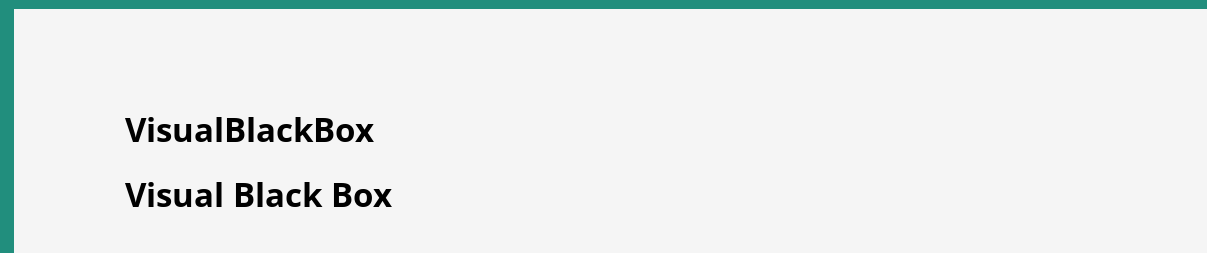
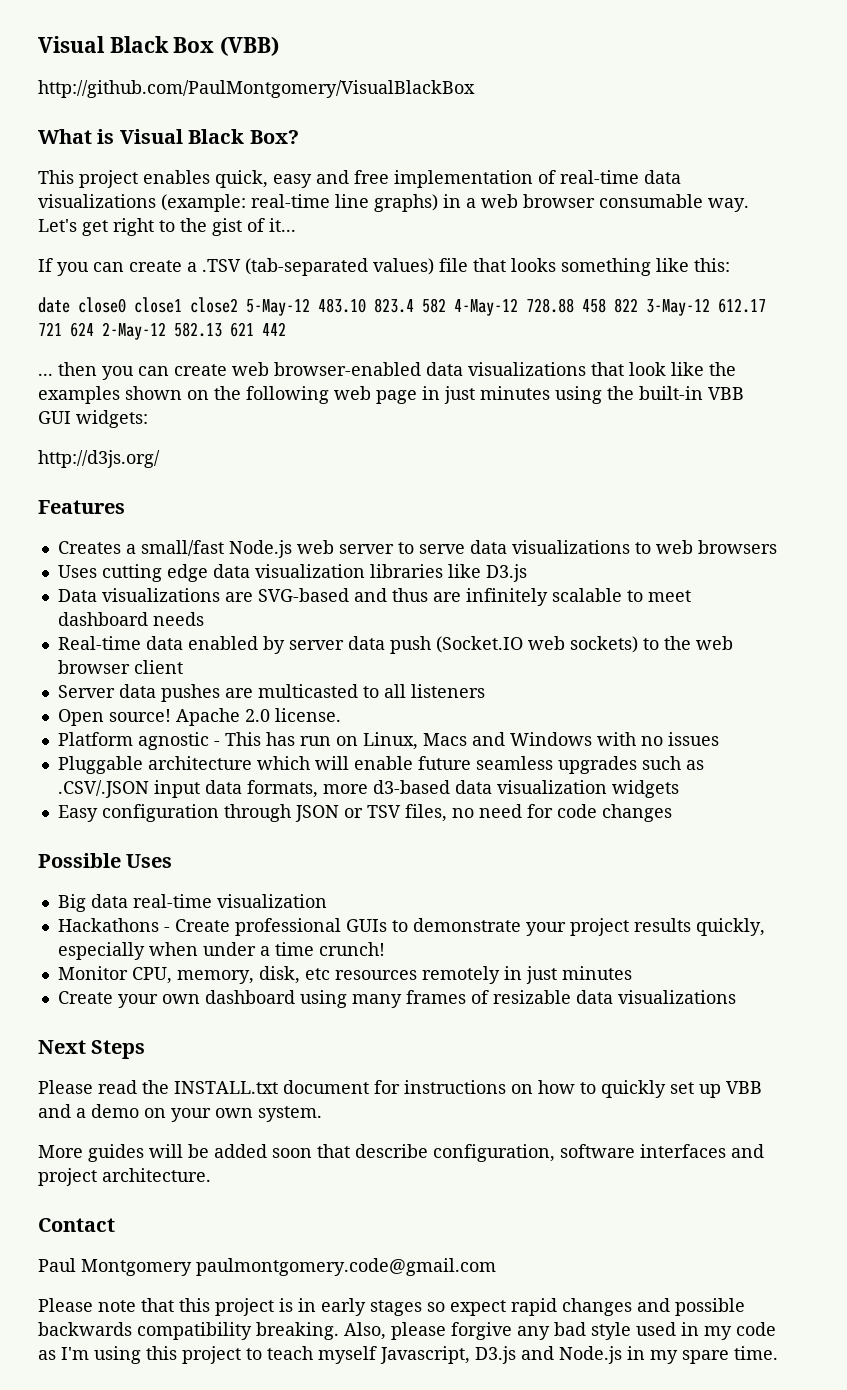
[125,117,374,142] VisualBlackBox // -> (38, 44) none
(392, 195) none -> [220,36,280,56] [38,80,475,98] [38,129,299,144] [38,170,681,188] [38,194,749,212] [38,218,296,236] [38,258,730,276] [38,297,766,316] [38,322,286,340] [38,362,736,380] [38,386,744,404] [38,410,148,428] [38,450,160,468] [38,500,125,514] [57,540,777,558] [57,564,527,582] [57,588,691,606] [57,612,204,626] [57,636,733,654] [57,660,183,674] [57,684,485,702] [57,708,341,726] [57,732,719,750] [57,756,704,774] [57,780,679,798] [57,804,672,822] [38,853,173,868] [57,894,327,912] [57,918,765,936] [57,942,385,960] [57,966,632,984] [57,990,736,1008] [38,1040,146,1059] [38,1080,762,1098] [38,1104,322,1122] [38,1144,764,1162] [38,1168,211,1186] [38,1218,115,1232] [38,1258,496,1276] [38,1298,745,1316] [38,1322,776,1340] [38,1346,778,1364] (VBB) // http://github.com/PaulMontgomery/VisualBlackBox // What is Visual Black Box? // This project enables quick, easy and free implementation of real-time data visualizations (example: real-time line graphs) in a web browser consumable way. Let's get right to the gist of it... // If you can create a .TSV (tab-separated values) file that looks something like this: // date close0 close1 close2 5-May-12 483.10 823.4 582 4-May-12 728.88 458 822 3-May-12 612.17 721 624 2-May-12 582.13 621 442 // ... then you can create web browser-enabled data visualizations that look like the examples shown on the following web page in just minutes using the built-in VBB GUI widgets: // http://d3js.org/ // Features // Creates a small/fast Node.js web server to serve data visualizations to web browsers // Uses cutting edge data visualization libraries like D3.js // Data visualizations are SVG-based and thus are infinitely scalable to meet dashboard needs // Real-time data enabled by server data push (Socket.IO web sockets) to the web browser client // Server data pushes are multicasted to all listeners // Open source! Apache 2.0 license. // Platform agnostic - This has run on Linux, Macs and Windows with no issues // Pluggable architecture which will enable future seamless upgrades such as .CSV/.JSON input data formats, more d3-based data visualization widgets // Easy configuration through JSON or TSV files, no need for code changes // Possible Uses // Big data real-time visualization // Hackathons - Create professional GUIs to demonstrate your project results quickly, especially when under a time crunch! // Monitor CPU, memory, disk, etc resources remotely in just minutes // Create your own dashboard using many frames of resizable data visualizations // Next Steps // Please read the INSTALL.txt document for instructions on how to quickly set up VBB and a demo on your own system. // More guides will be added soon that describe configuration, software interfaces and project architecture. // Contact // Paul Montgomery paulmontgomery.code@gmail.com // Please note that this project is in early stages so expect rapid changes and possible backwards compatibility breaking. Also, please forgive any bad style used in my code as I'm using this project to teach myself Javascript, D3.js and Node.js in my spare time.

